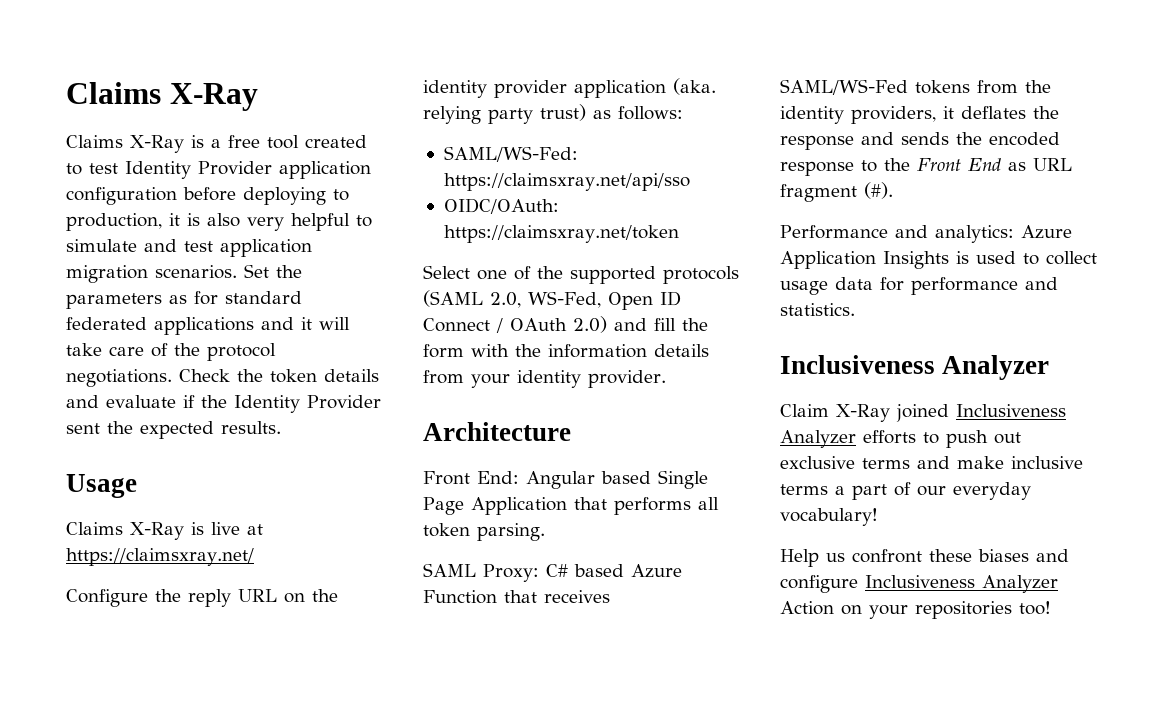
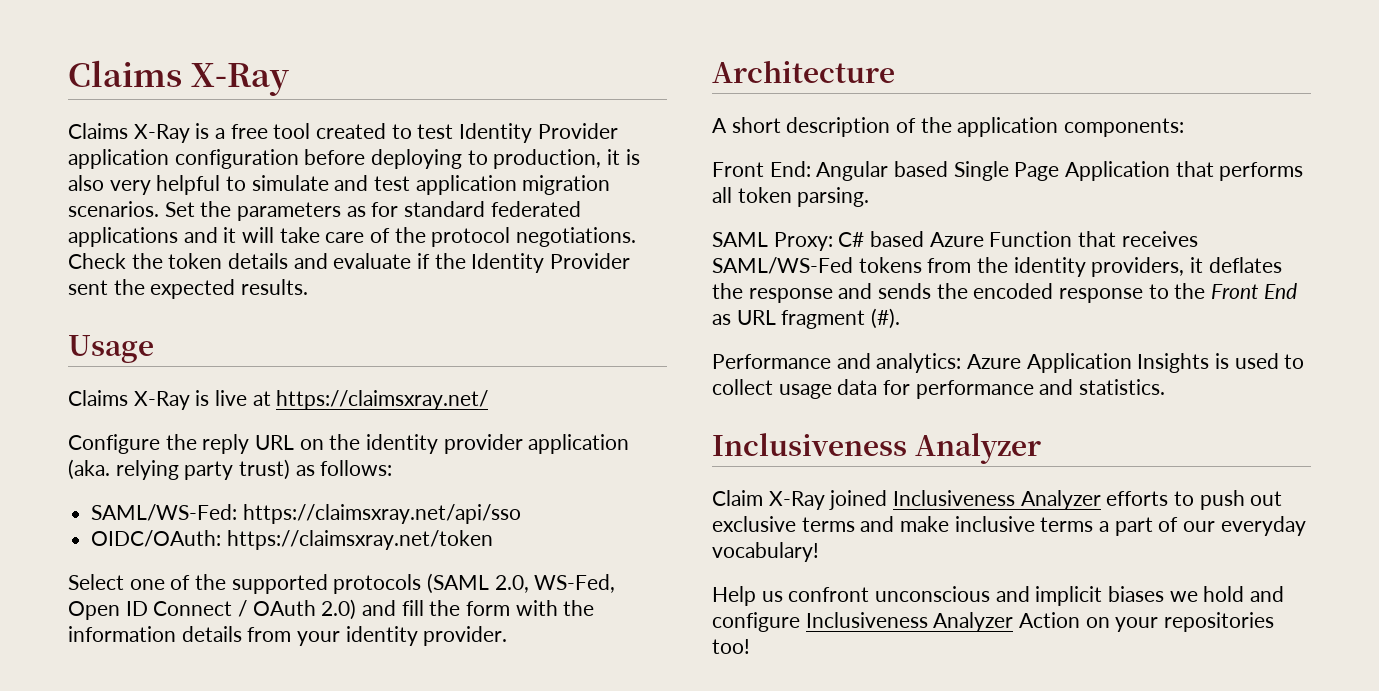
(571, 431) none -> [712,117,1185,137] // A short description of the application components:
[929,549,1029,562] these biases -> [875,586,1245,606] unconscious and implicit biases we hold

